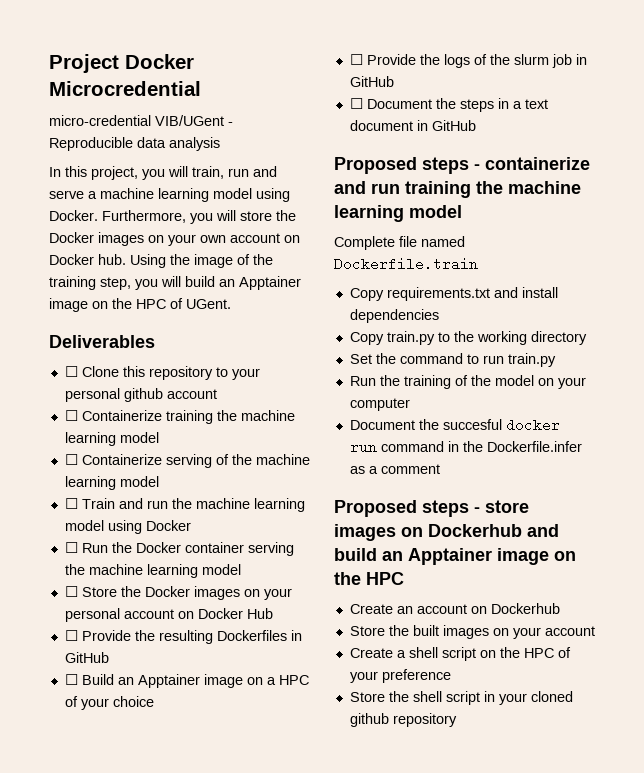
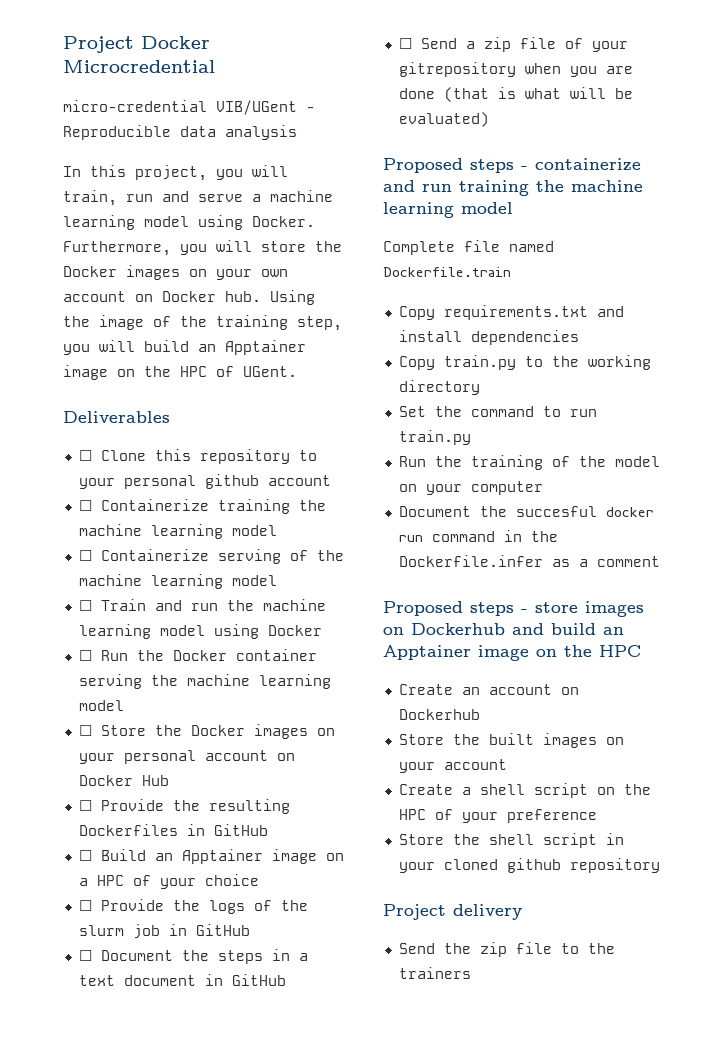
(476, 125) none -> [398,37,628,52] [398,62,633,77] [398,87,633,102] [398,112,489,127] // ☐ Send a zip file of your gitrepository when you are done (that is what will be evaluated)
(457, 720) none -> [383,904,522,920] [398,942,615,957] [398,967,471,979] // Project delivery // Send the zip file to the trainers

